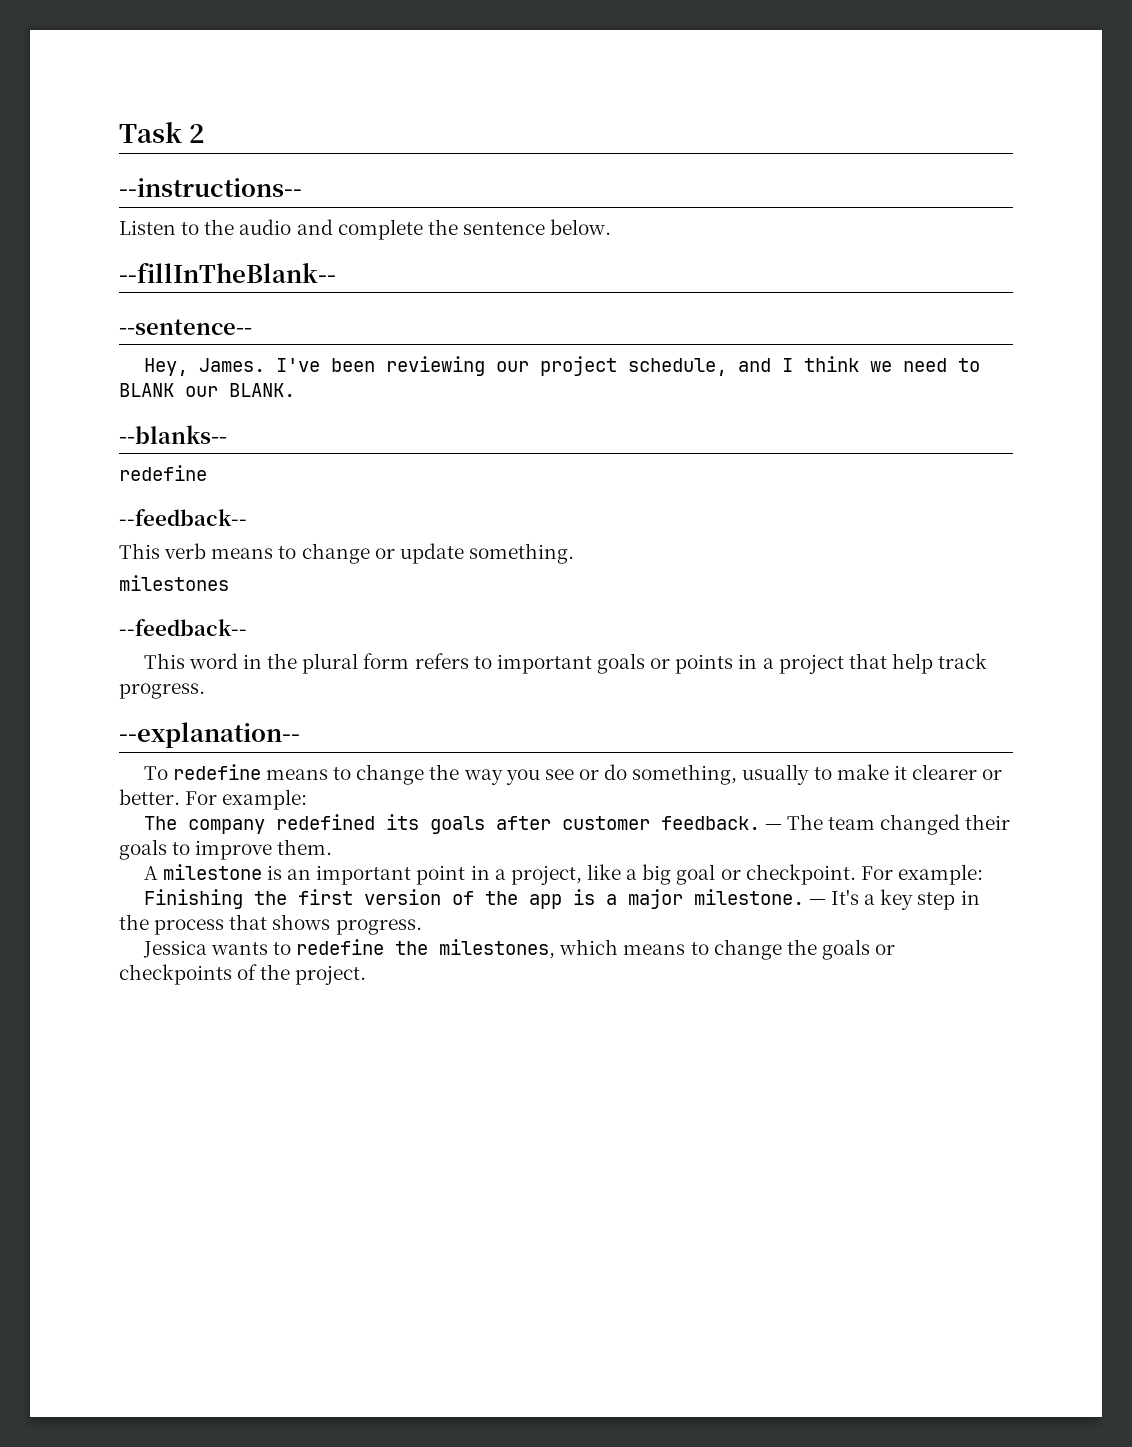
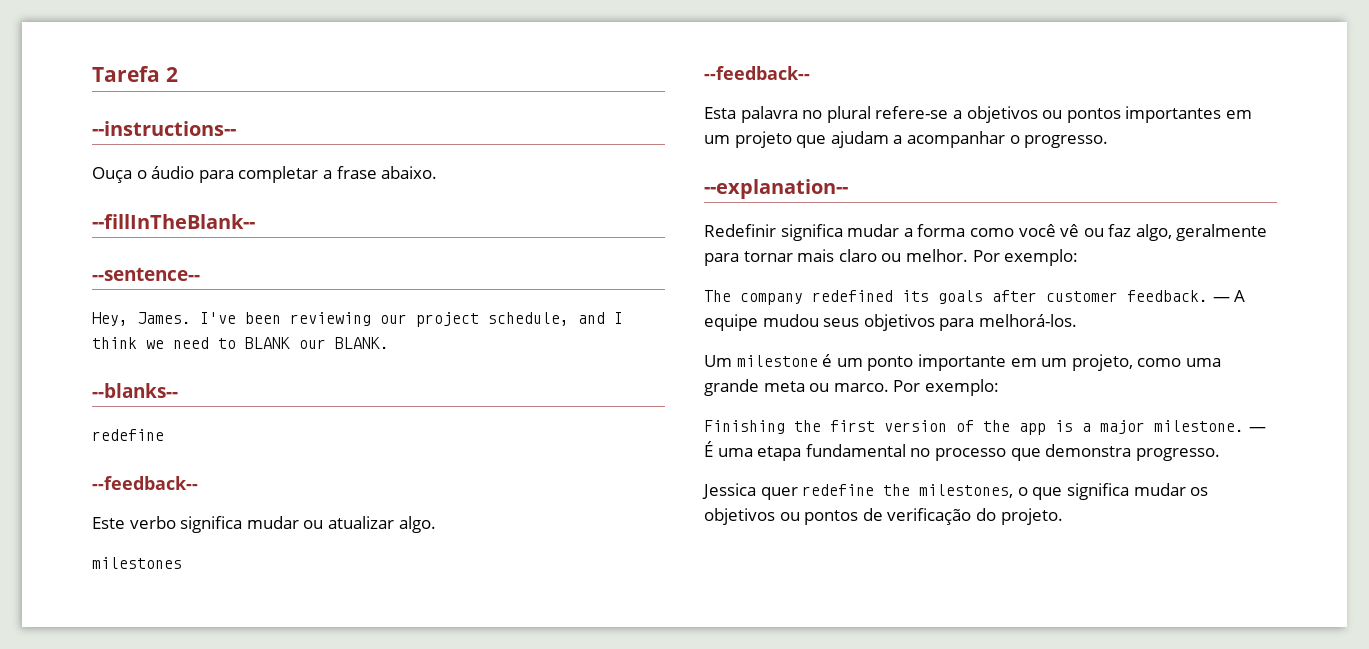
[119,122,182,143] Task -> [92,66,160,82] Tarefa
[119,219,612,240] Listen to the audio and complete the sentence below. -> [92,166,438,183] Ouça o áudio para completar a frase abaixo.
[119,543,574,564] [119,575,229,591] [119,619,247,636] [143,653,988,674] [119,683,205,699] [119,722,300,748] [143,764,1003,785] [119,789,308,810] This verb means to change or update something. // milestones // --feedback-- // This word in the plural form refers to important goals or points in a project that help track progress. // --explanation-- // To redefine means to change the way you see or do something, usually to make it clearer or better. For example: -> [92,516,436,533] [92,557,182,569] [704,66,810,80] [704,106,1252,123] [704,131,1109,148] [704,179,848,199] [704,224,1268,241] [704,249,1079,266] Este verbo significa mudar ou atualizar algo. // milestones // --feedback-- // Esta palavra no plural refere-se a objetivos ou pontos importantes em um projeto que ajudam a acompanhar o progresso. // --explanation-- // Redefinir significa mudar a forma como você vê ou faz algo, geralmente para tornar mais claro ou melhor. Por exemplo:
[787,814,1011,835] [119,839,333,860] [143,864,983,885] The team changed their goals to improve them. // A milestone is an important point in a project, like a big goal or checkpoint. For example: -> [1234,290,1246,302] [704,314,1077,331] [704,354,1221,371] [704,379,999,396] A equipe mudou seus objetivos para melhorá-los. // Um milestone é um ponto importante em um projeto, como uma grande meta ou marco. Por exemplo:
[831,889,980,910] [119,914,422,935] It's a key step in the process that shows progress. -> [704,441,1220,461] É uma etapa fundamental no processo que demonstra progresso.
[210,942,292,955] wants to -> [760,487,798,500] quer
[559,939,896,960] [119,964,367,985] which means to change the goals or checkpoints of the project. -> [1017,483,1209,500] [704,508,1063,525] o que significa mudar os objetivos ou pontos de verificação do projeto.

